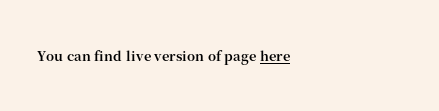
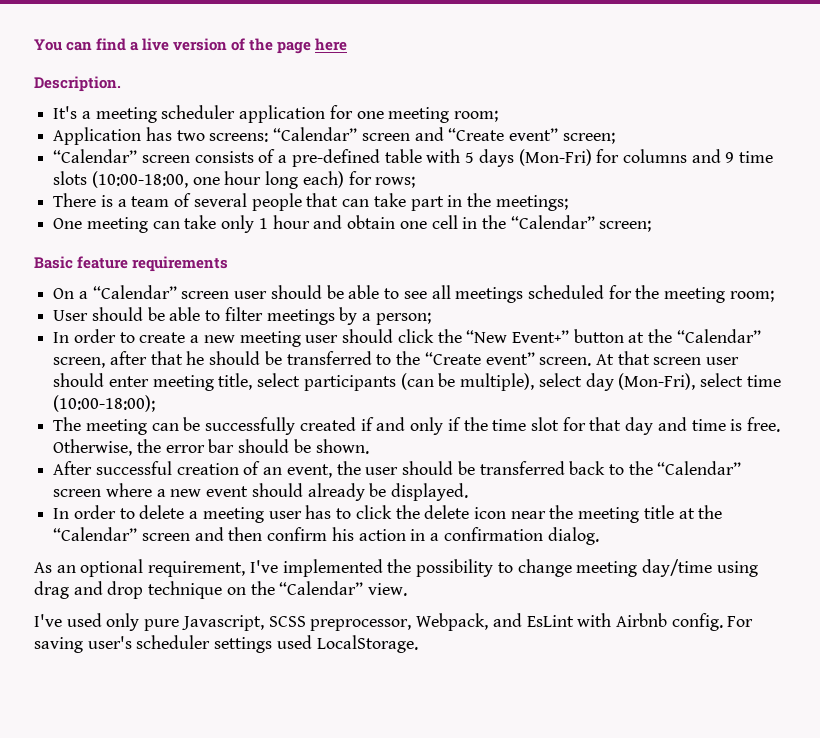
(123, 55) none -> [130,41,140,51] a
(223, 55) none -> [249,38,274,51] the
(290, 55) none -> [34,76,121,92] [53,105,499,123] [53,127,615,145] [53,149,774,167] [53,171,416,189] [53,193,568,211] [53,215,652,233] [34,256,229,272] [53,285,774,303] [53,307,431,325] [53,329,761,347] [53,351,740,368] [53,373,781,391] [53,395,156,412] [53,417,781,435] [53,439,369,456] [53,461,742,478] [53,483,469,501] [53,505,723,523] [53,527,599,545] [34,559,758,577] [34,581,408,599] [34,613,754,631] [34,635,418,653] // Description. // It's a meeting scheduler application for one meeting room; // Application has two screens: “Calendar” screen and “Create event” screen; // “Calendar” screen consists of a pre-defined table with 5 days (Mon-Fri) for columns and 9 time slots (10:00-18:00, one hour long each) for rows; // There is a team of several people that can take part in the meetings; // One meeting can take only 1 hour and obtain one cell in the “Calendar” screen; // Basic feature requirements // On a “Calendar” screen user should be able to see all meetings scheduled for the meeting room; // User should be able to filter meetings by a person; // In order to create a new meeting user should click the “New Event+” button at the “Calendar” screen, after that he should be transferred to the “Create event” screen. At that screen user should enter meeting title, select participants (can be multiple), select day (Mon-Fri), select time (10:00-18:00); // The meeting can be successfully created if and only if the time slot for that day and time is free. Otherwise, the error bar should be shown. // After successful creation of an event, the user should be transferred back to the “Calendar” screen where a new event should already be displayed. // In order to delete a meeting user has to click the delete icon near the meeting title at the “Calendar” screen and then confirm his action in a confirmation dialog. // As an optional requirement, I've implemented the possibility to change meeting day/time using drag and drop technique on the “Calendar” view. // I've used only pure Javascript, SCSS preprocessor, Webpack, and EsLint with Airbnb config. For saving user's scheduler settings used LocalStorage.

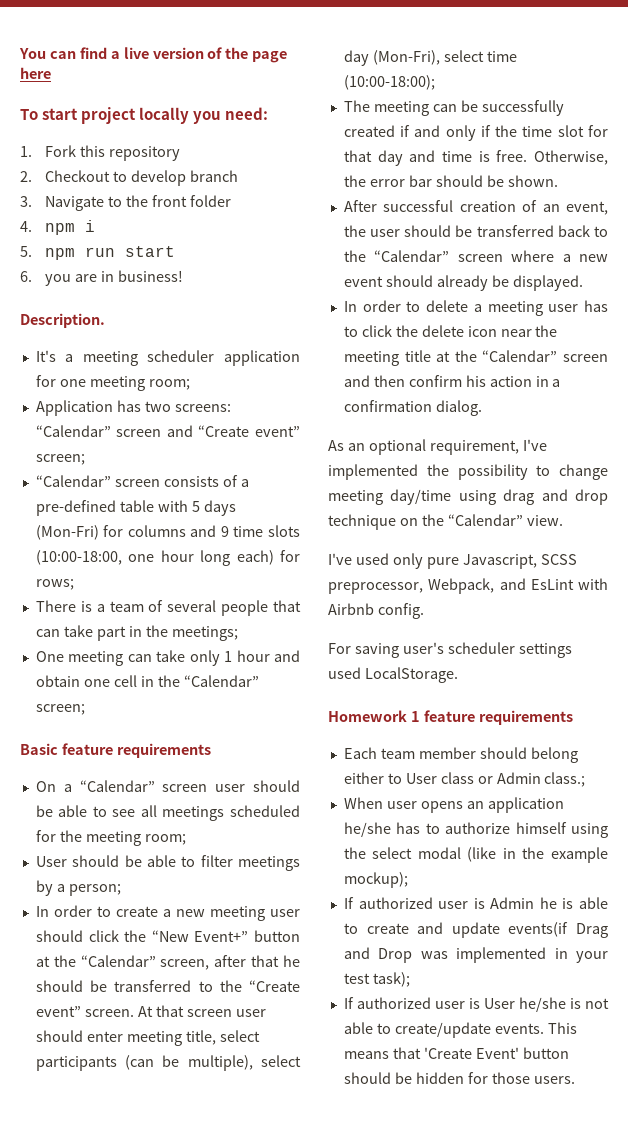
(348, 44) none -> [20,107,269,124] [20,145,180,161] [20,170,238,186] [20,195,231,211] [20,220,95,235] [20,246,175,260] [20,270,183,286] // To start project locally you need: // 1. Fork this repository // 2. Checkout to develop branch // 3. Navigate to the front folder // 4. npm i // 5. npm run start // 6. you are in business!
(723, 622) none -> (424, 611) //
(418, 644) none -> [328,710,573,725] [343,747,578,763] [343,772,586,787] [343,797,564,813] [343,822,608,838] [343,847,608,863] [343,872,408,888] [343,897,608,909] [343,922,608,938] [343,947,608,963] [343,972,410,987] [343,997,609,1012] [343,1022,577,1038] [343,1047,569,1059] [343,1072,575,1084] // Homework 1 feature requirements // Each team member should belong either to User class or Admin class.; // When user opens an application he/she has to authorize himself using the select modal (like in the example mockup); // If authorized user is Admin he is able to create and update events(if Drag and Drop was implemented in your test task); // If authorized user is User he/she is not able to create/update events. This means that 'Create Event' button should be hidden for those users.

